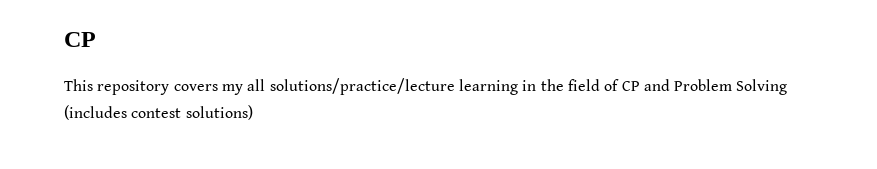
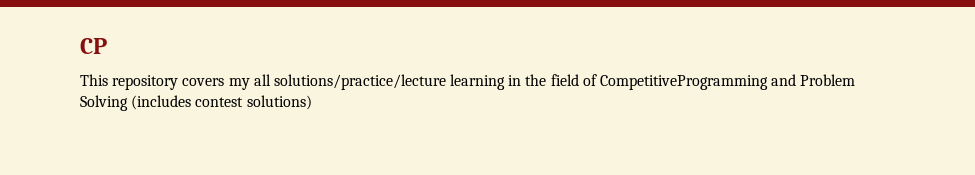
[621,81,640,91] CP -> [600,75,769,90] CompetitiveProgramming

